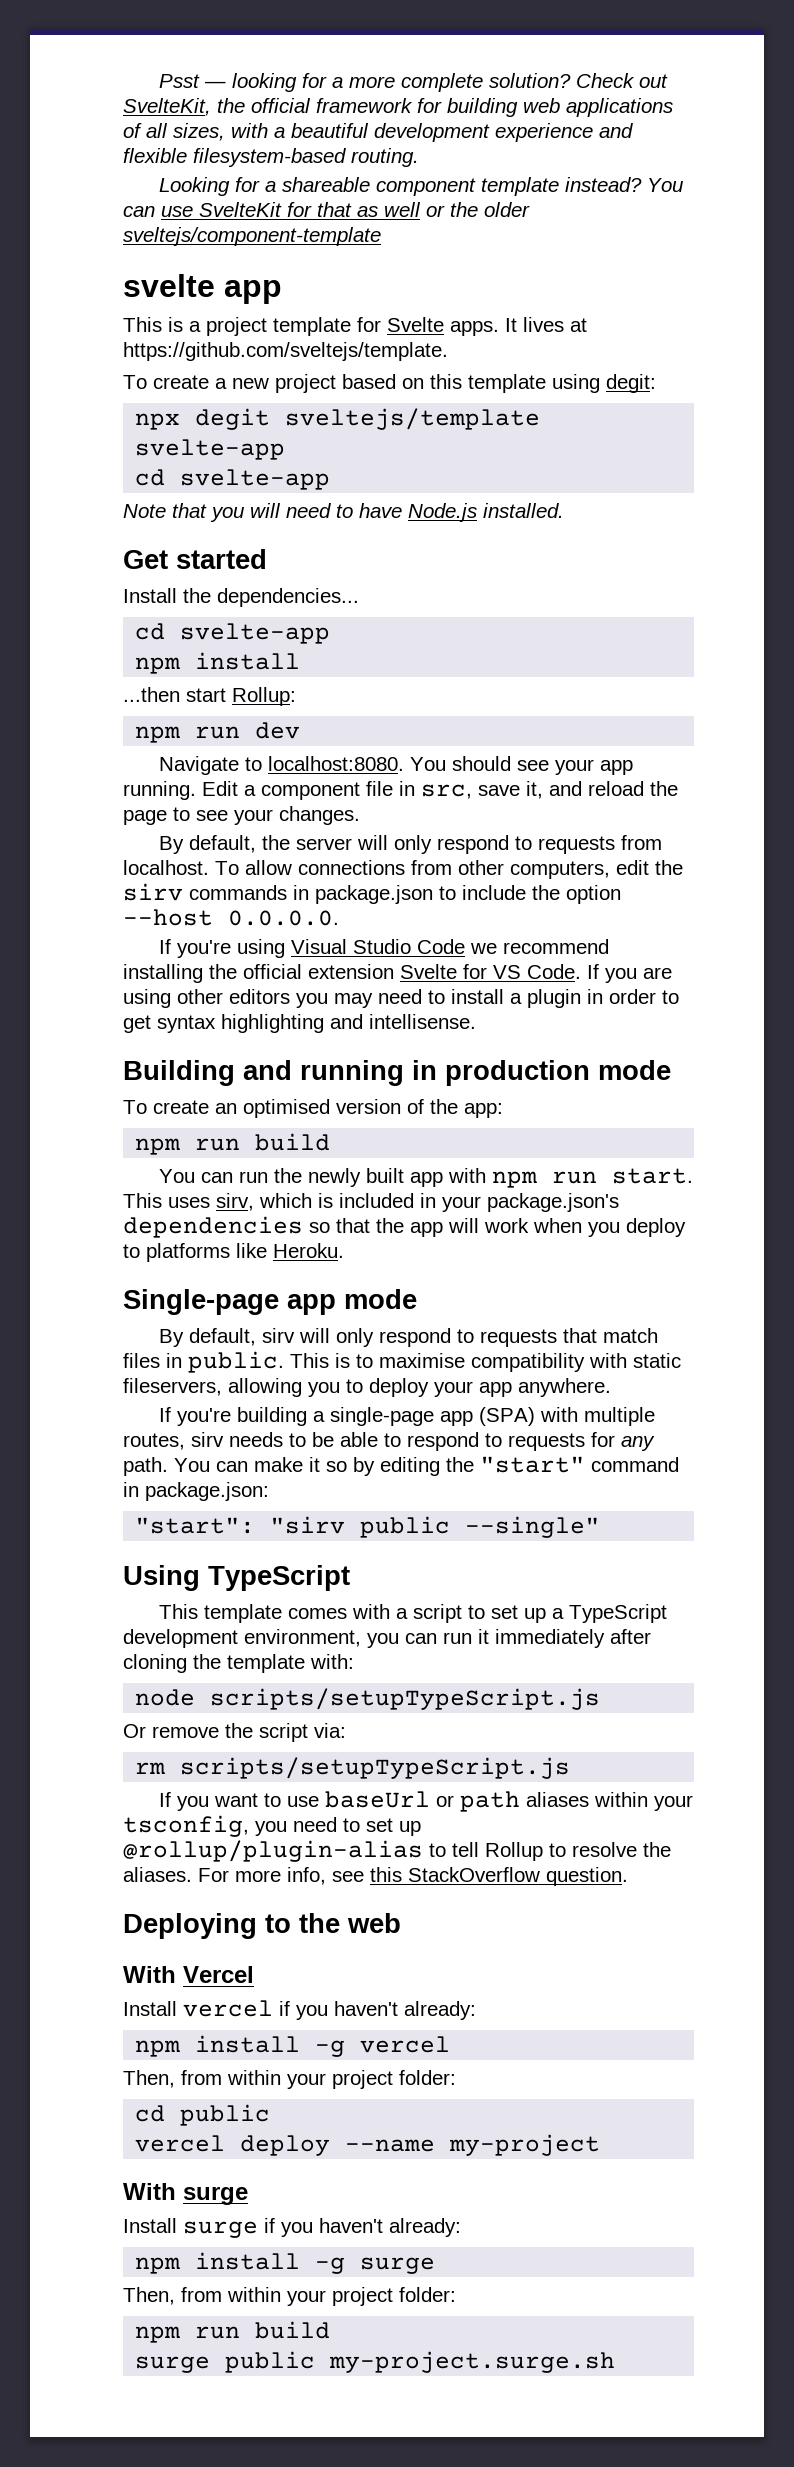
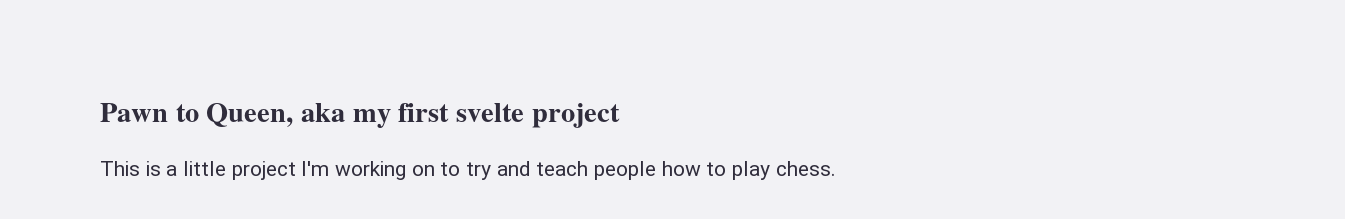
[158,73,668,92] [123,98,673,117] [123,123,633,142] [123,148,419,167] [158,177,683,196] [123,202,530,217] [123,227,381,246] [123,274,282,304] [123,317,587,336] [123,342,448,361] [123,374,656,393] [135,408,541,430] [135,439,286,460] [135,469,331,490] [123,503,564,522] [123,549,267,569] [123,588,359,607] [135,623,331,644] [135,652,301,674] [123,687,296,706] [135,722,301,743] [158,756,633,775] [123,781,678,800] [123,806,360,825] [158,835,662,854] [123,860,683,879] [123,883,621,904] [123,909,339,926] [158,939,609,958] [123,964,672,983] [123,989,679,1008] [123,1014,476,1033] [123,1060,671,1086] [123,1099,503,1118] [135,1133,331,1155] [158,1168,693,1188] [123,1193,619,1212] [123,1216,686,1238] [123,1243,344,1262] [123,1289,417,1315] [158,1328,658,1347] [123,1351,681,1373] [123,1378,611,1397] [158,1407,655,1426] [123,1432,655,1451] [123,1456,679,1476] [123,1482,269,1501] [135,1516,601,1538] [123,1565,350,1591] [158,1604,667,1623] [123,1629,651,1648] [123,1654,354,1673] [135,1688,601,1710] [123,1723,346,1742] [135,1757,571,1779] [158,1791,693,1812] [123,1815,421,1837] [123,1840,671,1862] [123,1867,628,1886] [123,1913,401,1939] [123,1966,254,1983] [123,2000,476,2020] [135,2035,451,2057] [123,2070,456,2089] [135,2104,271,2126] [135,2134,601,2156] [123,2183,248,2205] [123,2218,461,2238] [135,2252,436,2274] [123,2287,456,2306] [135,2321,331,2343] [135,2351,616,2373] Psst — looking for a more complete solution? Check out SvelteKit, the official framework for building web applications of all sizes, with a beautiful development experience and flexible filesystem-based routing. // Looking for a shareable component template instead? You can use SvelteKit for that as well or the older sveltejs/component-template // svelte app // This is a project template for Svelte apps. It lives at https://github.com/sveltejs/template. // To create a new project based on this template using degit: // npx degit sveltejs/template svelte-app // cd svelte-app // Note that you will need to have Node.js installed. // Get started // Install the dependencies... // cd svelte-app // npm install // ...then start Rollup: // npm run dev // Navigate to localhost:8080. You should see your app running. Edit a component file in src, save it, and reload the page to see your changes. // By default, the server will only respond to requests from localhost. To allow connections from other computers, edit the sirv commands in package.json to include the option --host 0.0.0.0. // If you're using Visual Studio Code we recommend installing the official extension Svelte for VS Code. If you are using other editors you may need to install a plugin in order to get syntax highlighting and intellisense. // Building and running in production mode // To create an optimised version of the app: // npm run build // You can run the newly built app with npm run start. This uses sirv, which is included in your package.json's dependencies so that the app will work when you deploy to platforms like Heroku. // Single-page app mode // By default, sirv will only respond to requests that match files in public. This is to maximise compatibility with static fileservers, allowing you to deploy your app anywhere. // If you're building a single-page app (SPA) with multiple routes, sirv needs to be able to respond to requests for any path. You can make it so by editing the "start" command in package.json: // "start": "sirv public --single" // Using TypeScript // This template comes with a script to set up a TypeScript development environment, you can run it immediately after cloning the template with: // node scripts/setupTypeScript.js // Or remove the script via: // rm scripts/setupTypeScript.js // If you want to use baseUrl or path aliases within your tsconfig, you need to set up @rollup/plugin-alias to tell Rollup to resolve the aliases. For more info, see this StackOverflow question. // Deploying to the web // With Vercel // Install vercel if you haven't already: // npm install -g vercel // Then, from within your project folder: // cd public // vercel deploy --name my-project // With surge // Install surge if you haven't already: // npm install -g surge // Then, from within your project folder: // npm run build // surge public my-project.surge.sh -> [100,103,620,128] [100,161,836,180] Pawn to Queen, aka my first svelte project // This is a little project I'm working on to try and teach people how to play chess.

